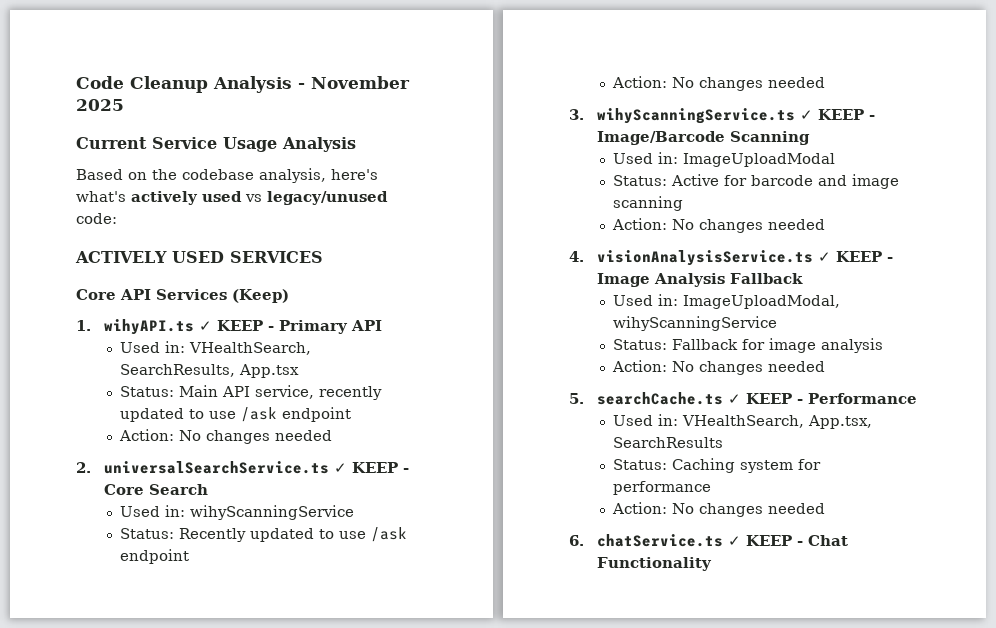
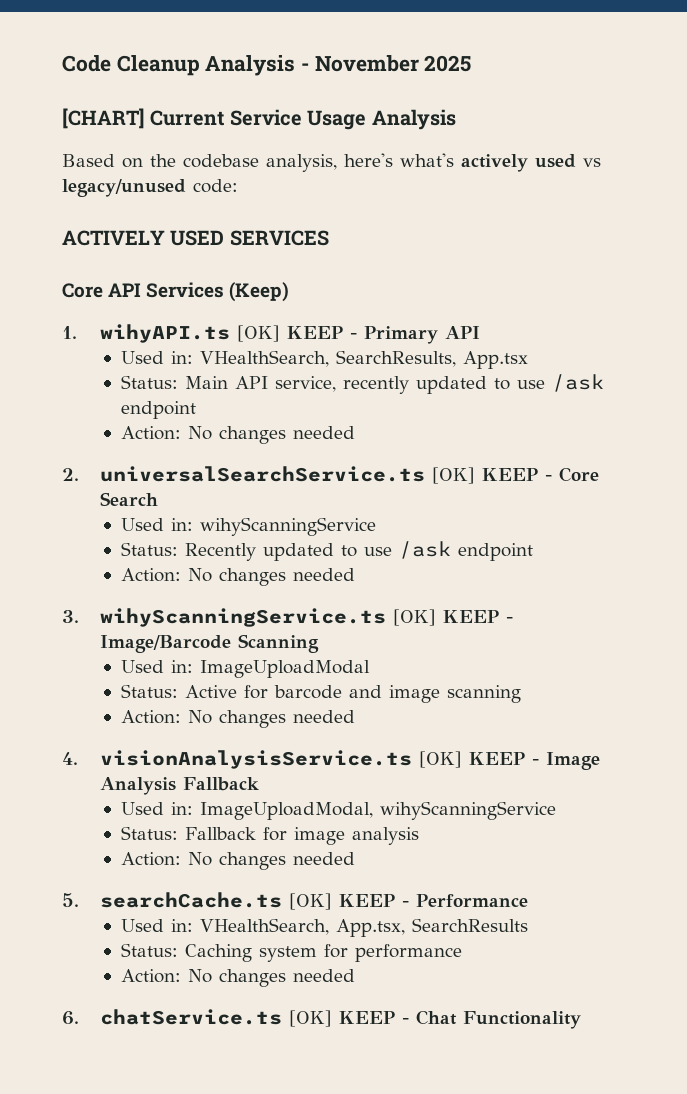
(124, 105) none -> [62,108,145,129] [CHART]
[199,321,213,331] ✓ -> [236,325,280,342] [OK]
[334,463,348,473] ✓ -> [431,467,475,484] [OK]
[800,110,814,120] ✓ -> [392,609,436,626] [OK]
[818,252,832,262] ✓ -> [418,751,462,768] [OK]
[728,394,742,404] ✓ -> [288,893,332,910] [OK]
[728,536,742,546] ✓ -> [288,1010,332,1027] [OK]

